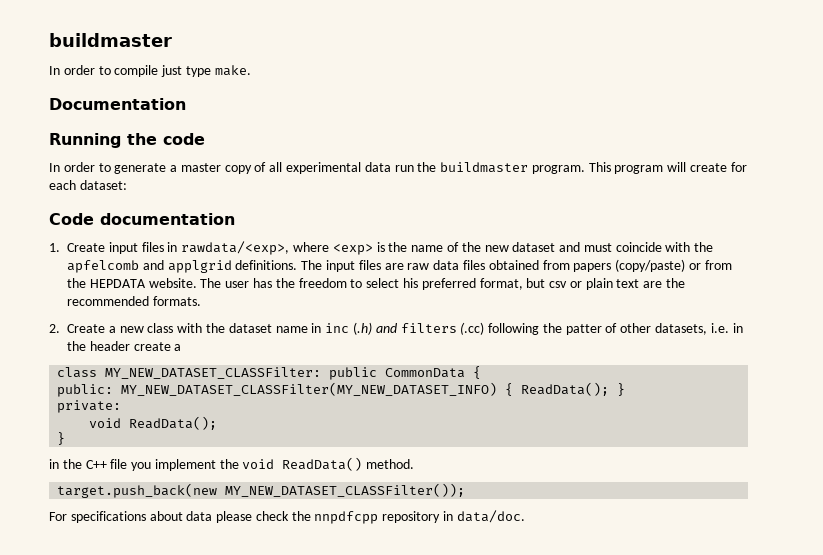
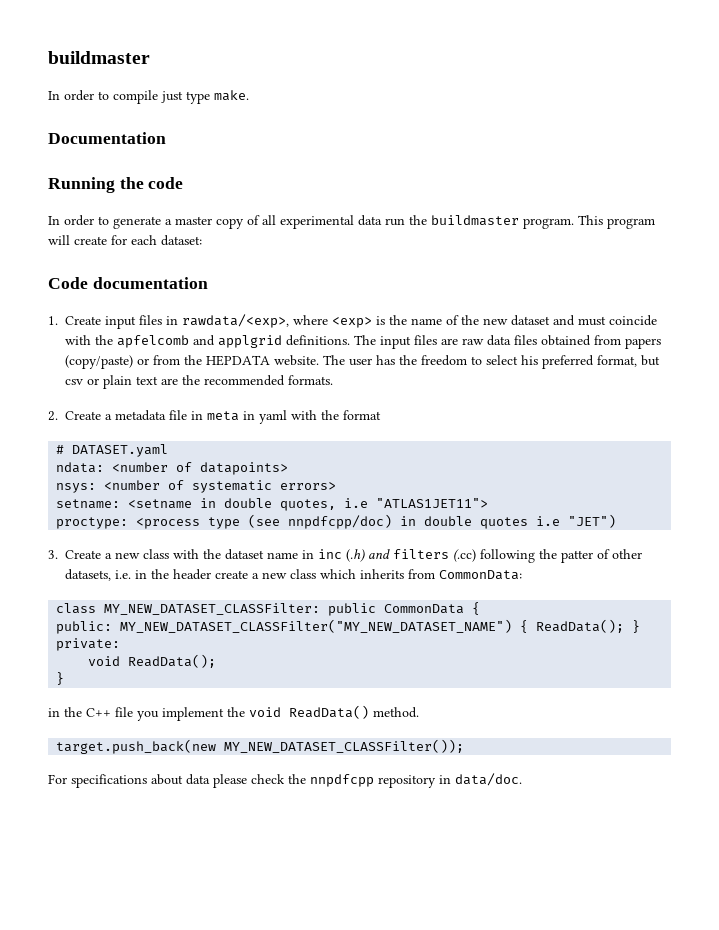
(116, 329) none -> [115,410,381,424] [56,444,169,457] [56,462,289,475] [56,480,337,493] [56,498,489,511] [56,514,617,529] [48,550,112,559] metadata file in meta in yaml with the format // # DATASET.yaml // ndata: <number of datapoints> // nsys: <number of systematic errors> // setname: <setname in double quotes, i.e "ATLAS1JET11"> // proctype: <process type (see nnpdfcpp/doc) in double quotes i.e "JET") // 3. Create a
(182, 347) none -> [262,569,522,580] new class which inherits from CommonData:
[121,382,498,396] MY_NEW_DATASET_CLASSFilter(MY_NEW_DATASET_INFO) -> [120,619,513,633] MY_NEW_DATASET_CLASSFilter("MY_NEW_DATASET_NAME")

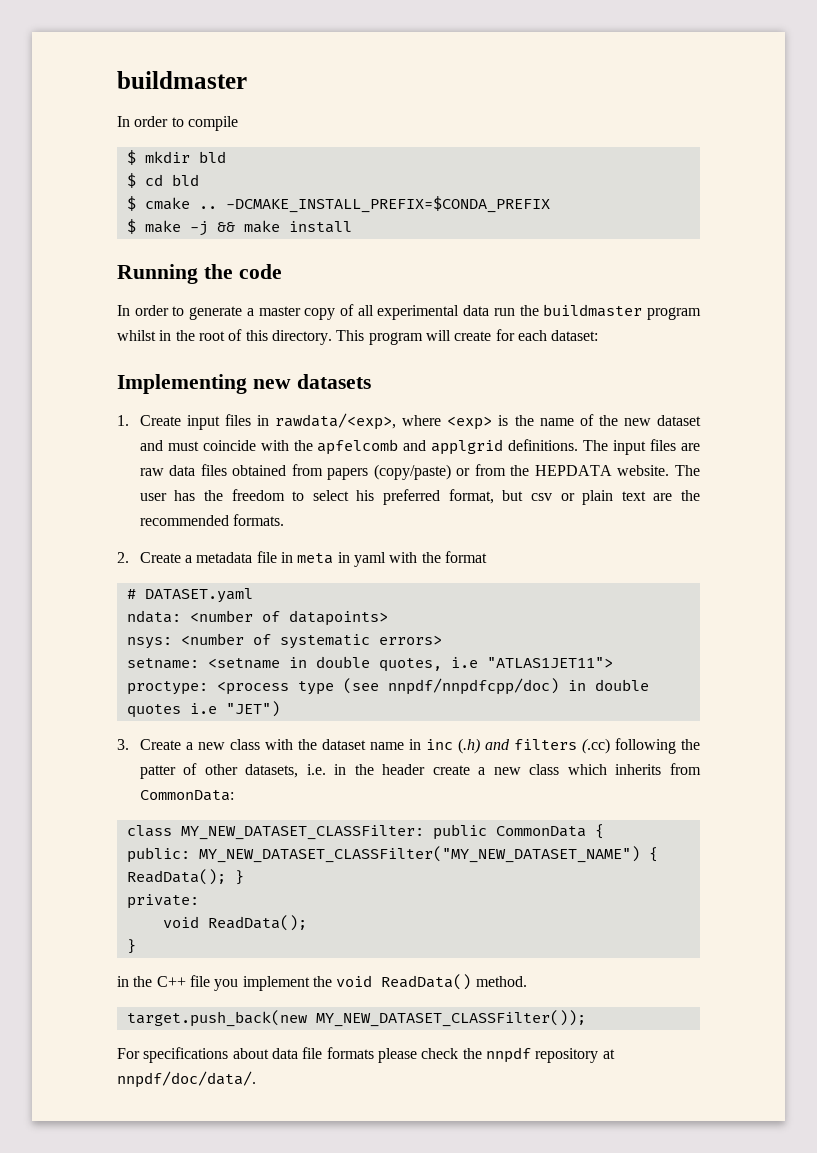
[161,90,249,104] [48,132,166,144] just type make. // Documentation -> [126,150,226,165] [126,173,199,188] [126,196,550,213] [126,219,352,236] // $ mkdir bld // $ cd bld // $ cmake .. -DCMAKE_INSTALL_PREFIX=$CONDA_PREFIX // $ make -j && make install
[523,218,574,229] program. -> [647,307,701,320] [117,329,332,345] program whilst in the root of this directory.
[48,277,208,289] Code documentation -> [117,374,371,394] Implementing new datasets
[288,514,393,529] nnpdfcpp/doc) -> [387,678,559,695] nnpdf/nnpdfcpp/doc)
(210, 779) none -> [302,1047,374,1059] file formats
[310,773,522,788] nnpdfcpp repository in data/doc. -> [485,1047,615,1063] [117,1071,256,1088] nnpdf repository at nnpdf/doc/data/.

